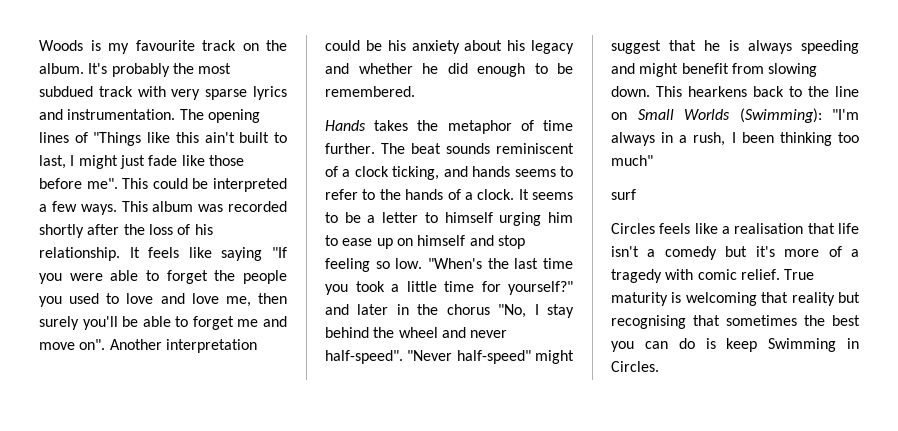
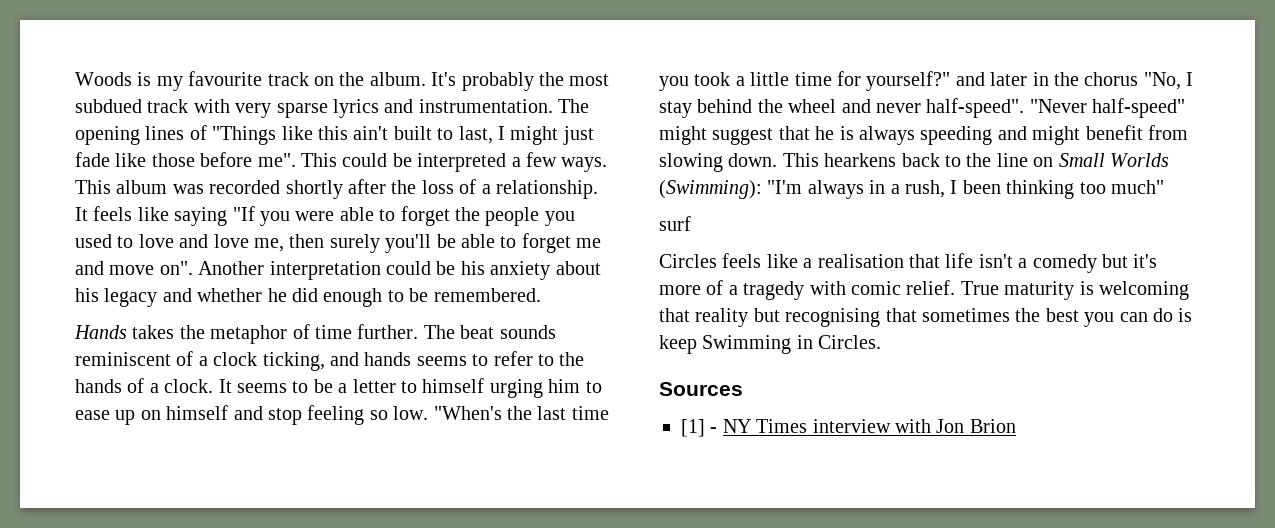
[194,224,213,235] his -> [481,184,491,194] a
(659, 366) none -> [659,382,743,396] [681,419,1016,437] // Sources // [1] - NY Times interview with Jon Brion

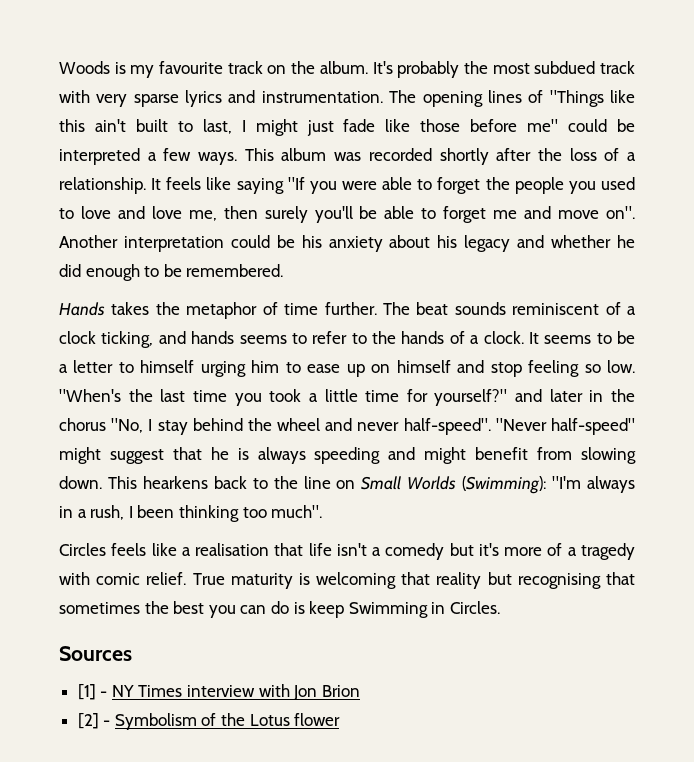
[257,153,337,167] me". This -> [527,119,559,132] me"
[1111,180,1164,194] [659,216,691,231] much" // surf -> [271,505,323,518] much".
(1016, 426) none -> [77,713,341,730] // [2] - Symbolism of the Lotus flower

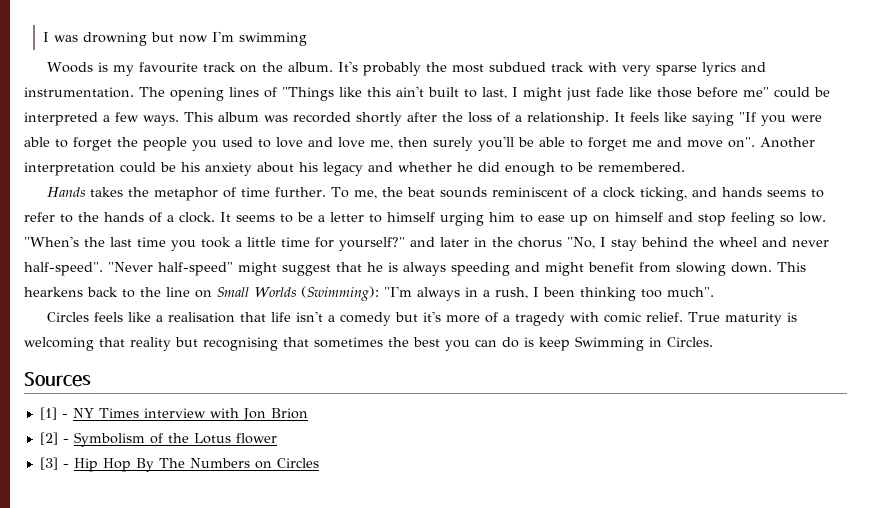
(59, 67) none -> [43,31,308,46] I was drowning but now I'm swimming //
[382,302,410,315] The -> [331,187,404,199] To me, the
(341, 719) none -> [39,457,319,472] // [3] - Hip Hop By The Numbers on Circles

